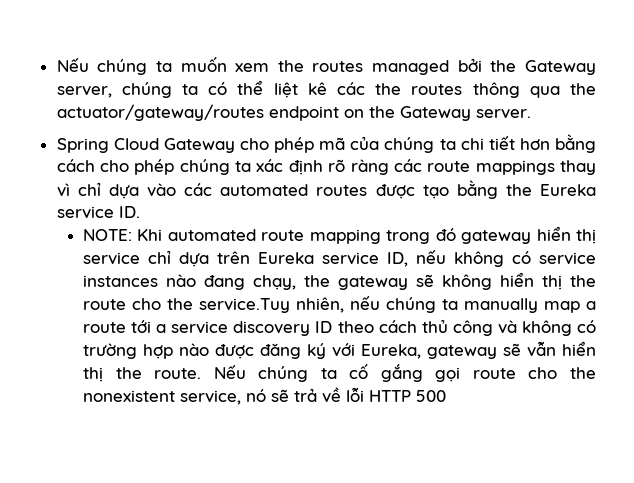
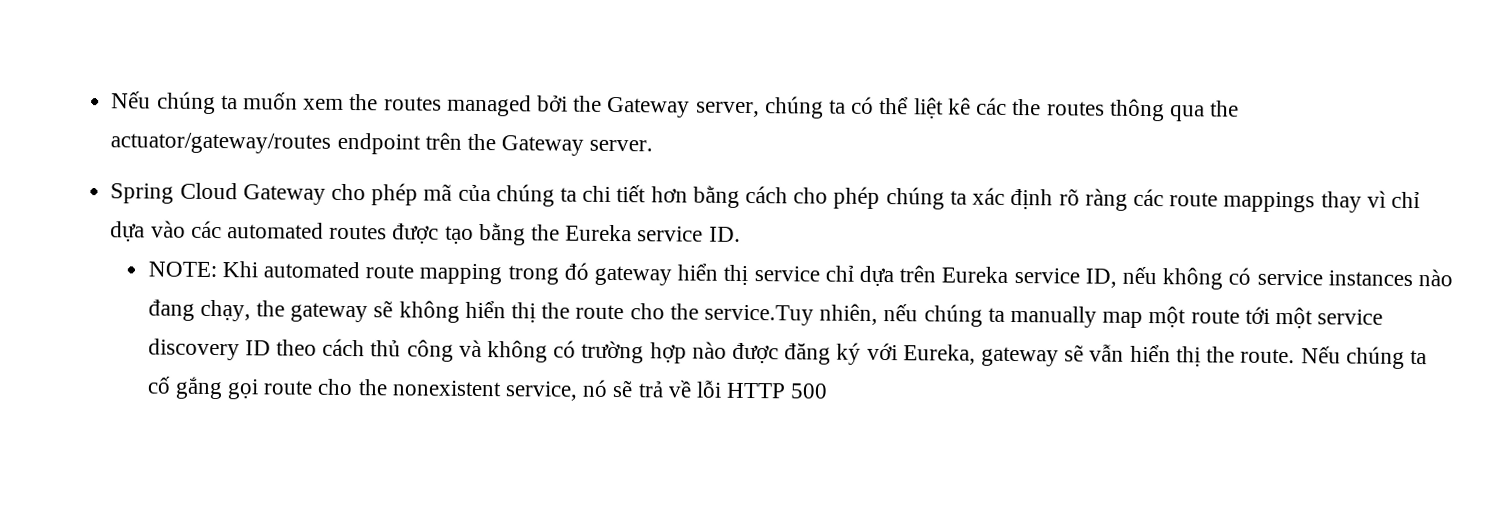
[343,109,364,118] on -> [424,132,462,150] trên
[586,301,596,310] a -> [1148,306,1187,328] một
[156,324,167,333] a -> [1275,306,1314,329] một

